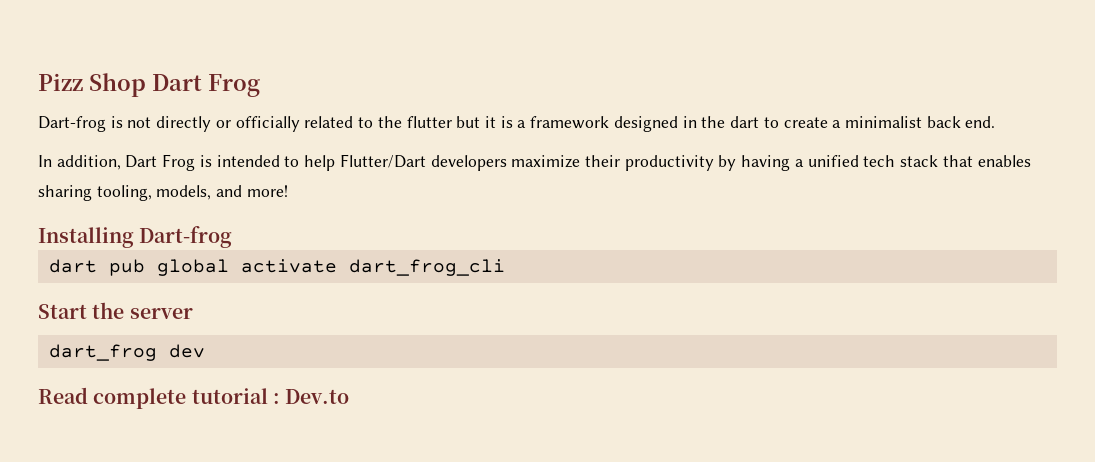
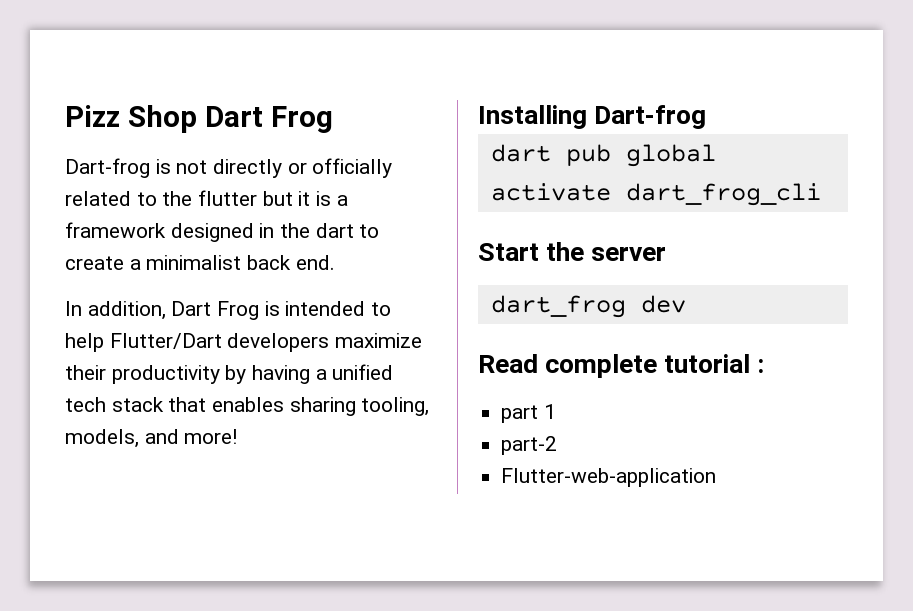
[285,389,350,404] Dev.to -> [501,404,556,423] [501,436,558,455] [501,468,717,487] // part 1 // part-2 // Flutter-web-application

